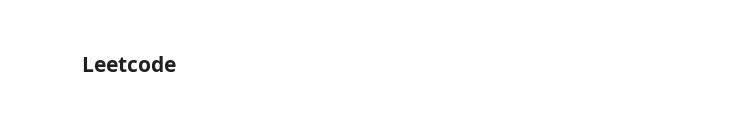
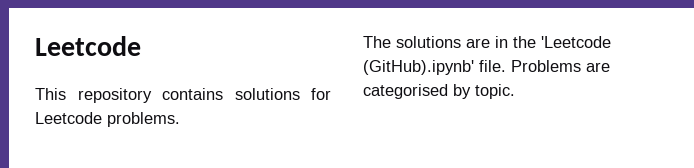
[82,56,176,72] Leetcode -> [35,36,141,56] [35,88,331,103] [35,112,180,127] [363,36,611,48] [363,60,610,75] [363,84,515,99] Leetcode // This repository contains solutions for Leetcode problems. // The solutions are in the 'Leetcode (GitHub).ipynb' file. Problems are categorised by topic.

